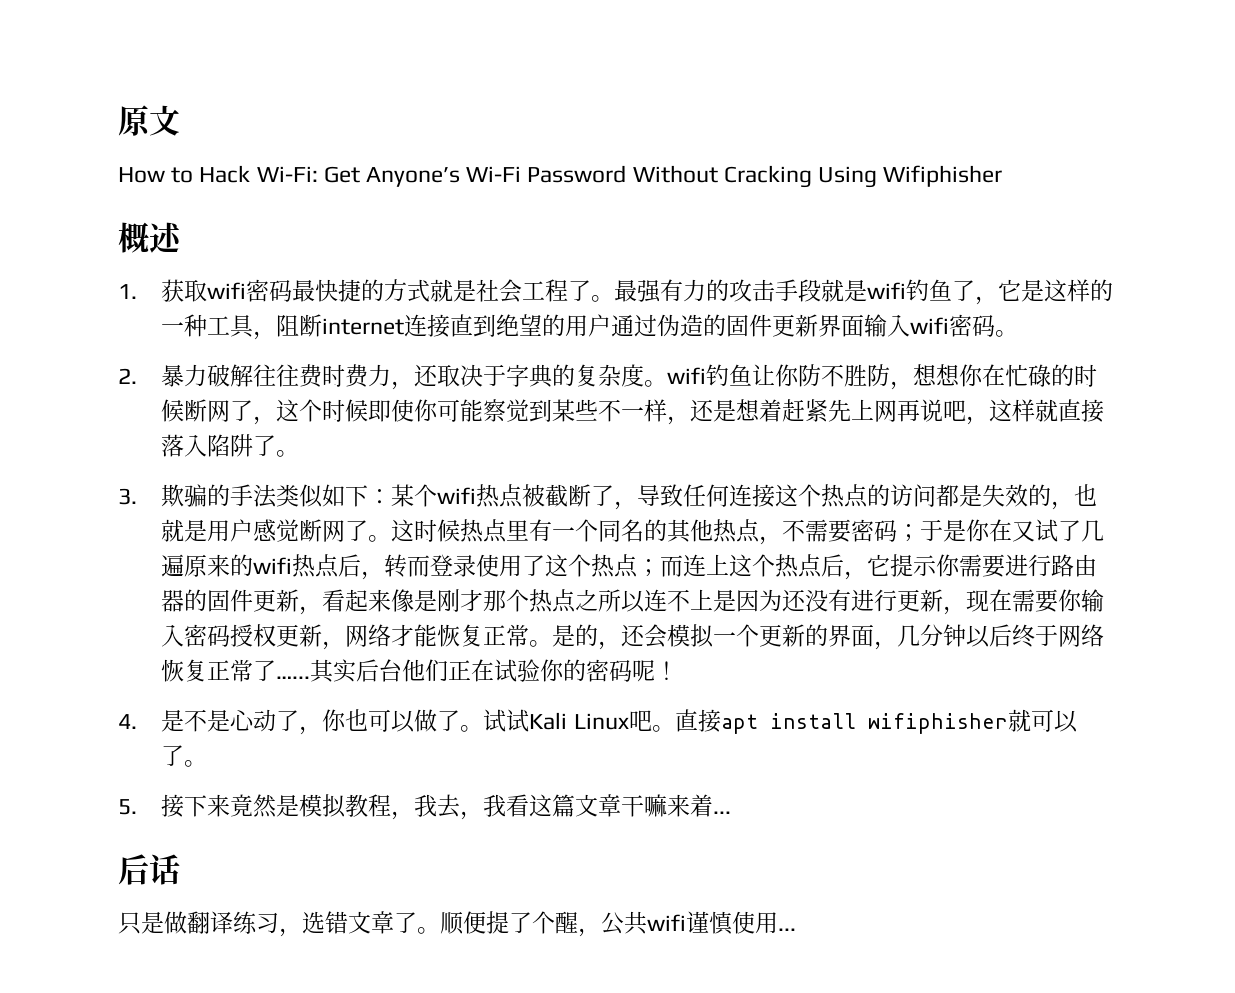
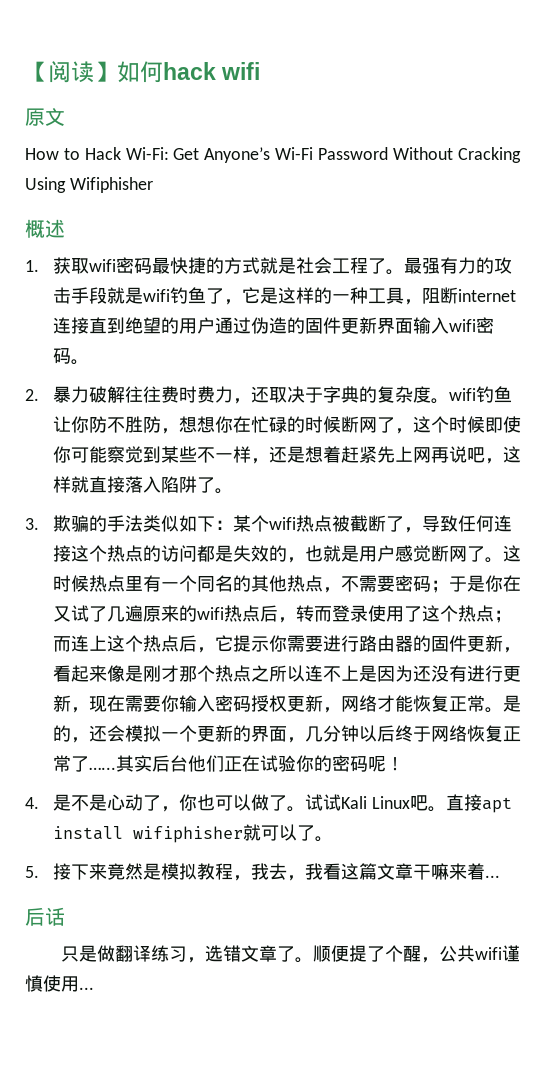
(118, 120) none -> [25,61,261,83] 【阅读】如何hack wifi //

